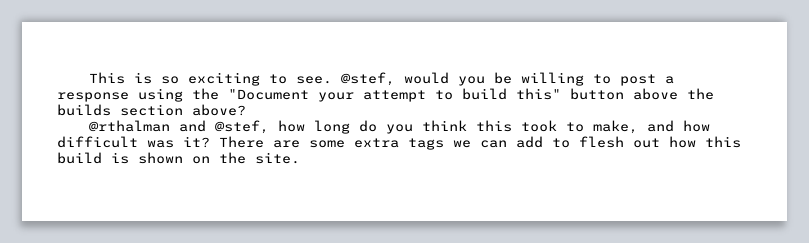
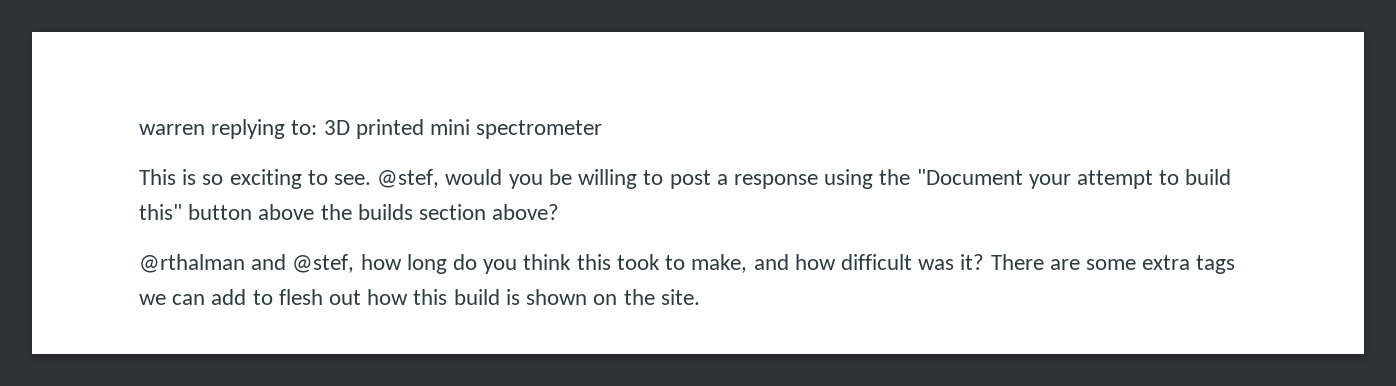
(89, 78) none -> [139,119,603,139] warren replying to: 3D printed mini spectrometer //

